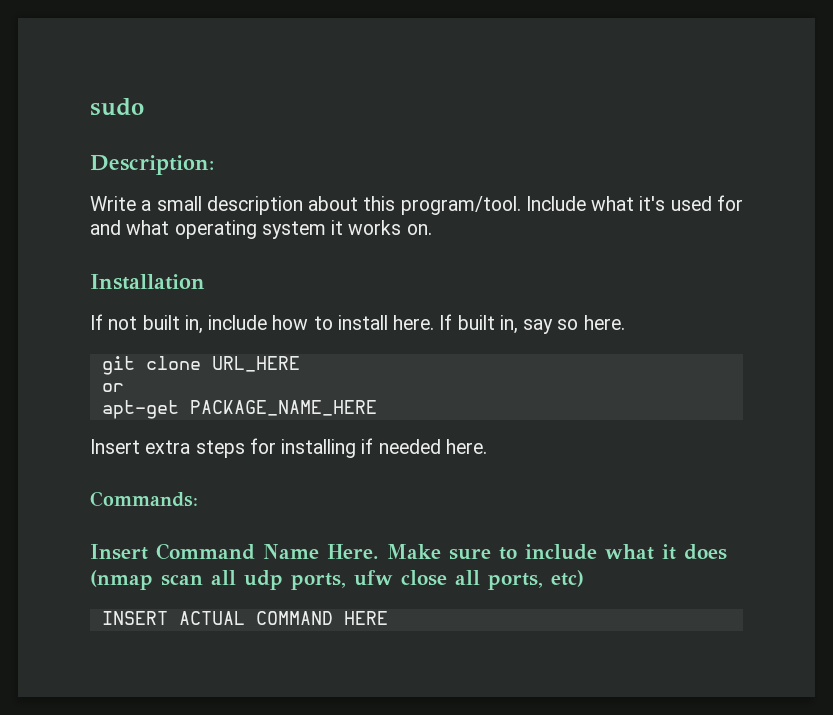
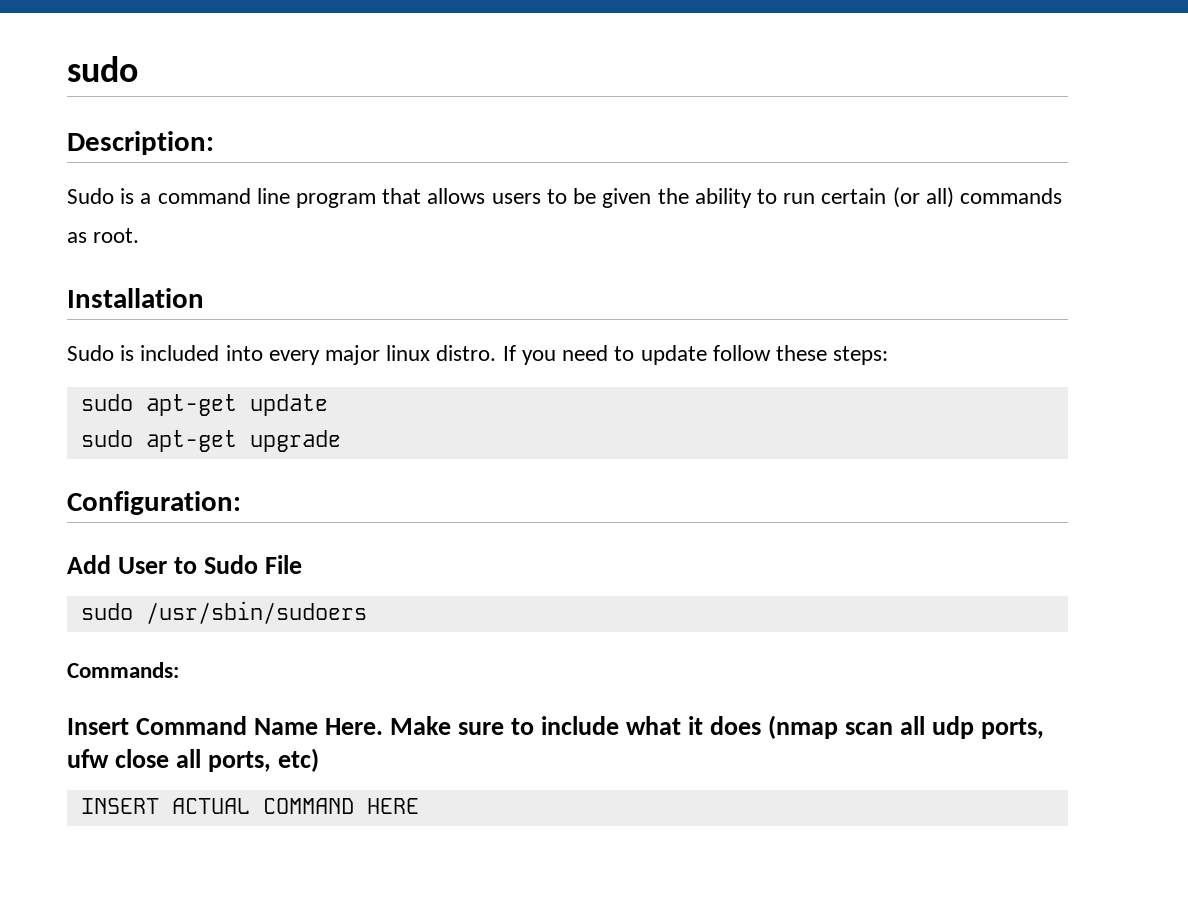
[90,195,743,215] [90,220,432,239] [90,274,205,290] [90,314,625,334] [101,356,300,375] [101,383,124,392] [101,400,377,419] [90,438,487,458] Write a small description about this program/tool. Include what it's used for and what operating system it works on. // Installation // If not built in, include how to install here. If built in, say so here. // git clone URL_HERE // or // apt-get PACKAGE_NAME_HERE // Insert extra steps for installing if needed here. -> [67,187,1062,208] [67,228,140,243] [67,288,204,308] [67,345,889,365] [80,394,328,416] [80,430,341,452] [67,491,241,515] [67,555,303,574] [80,601,367,624] Sudo is a command line program that allows users to be given the ability to run certain (or all) commands as root. // Installation // Sudo is included into every major linux distro. If you need to update follow these steps: // sudo apt-get update // sudo apt-get upgrade // Configuration: // Add User to Sudo File // sudo /usr/sbin/sudoers

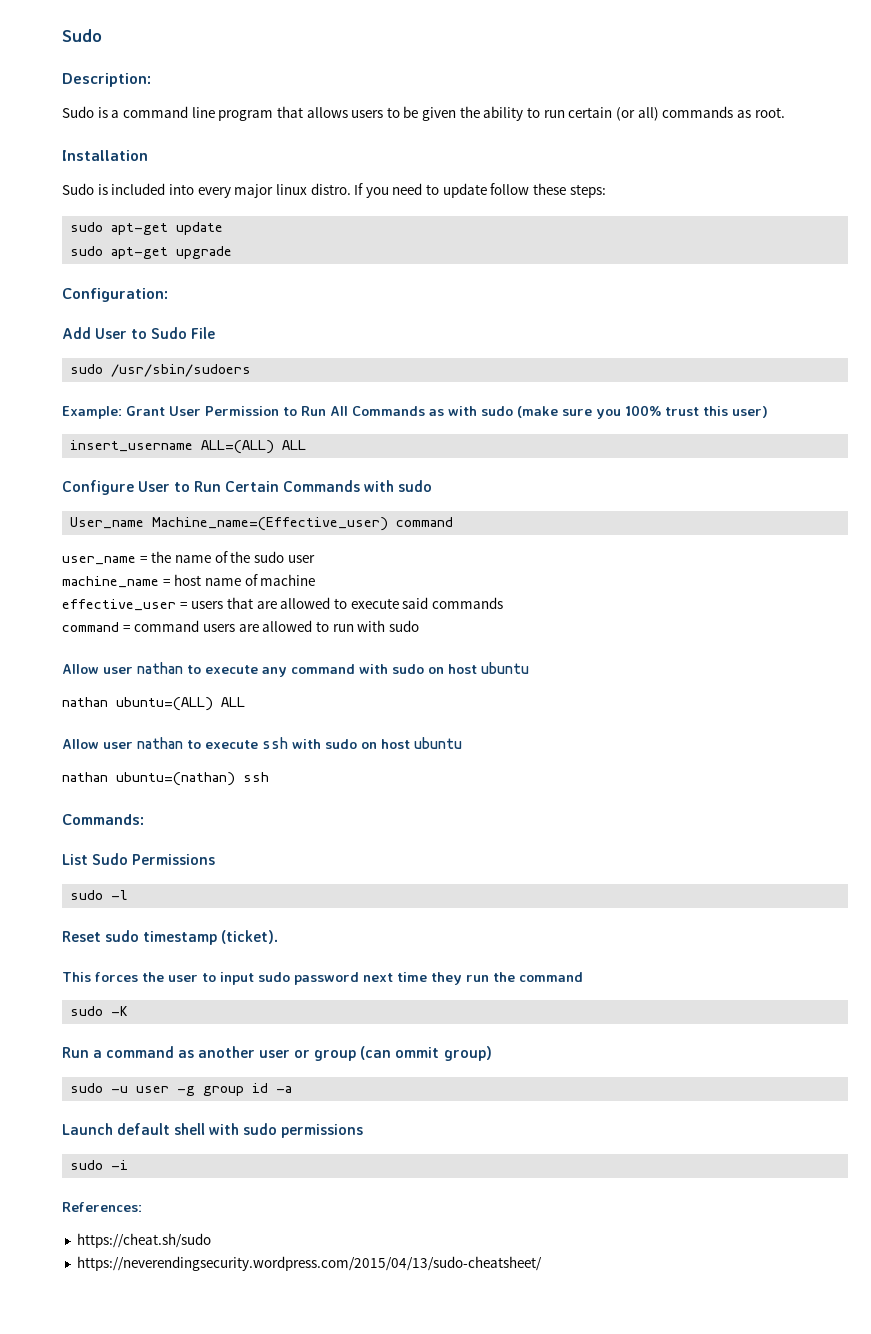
[67,56,138,82] sudo -> [62,29,102,42] Sudo
[67,662,179,678] [67,715,1045,739] [67,748,320,772] [80,798,419,814] Commands: // Insert Command Name Here. Make sure to include what it does (nmap scan all udp ports, ufw close all ports, etc) // INSERT ACTUAL COMMAND HERE -> [62,405,768,419] [70,440,307,454] [62,480,433,495] [70,517,454,531] [62,551,315,565] [62,574,316,588] [62,597,503,611] [62,620,419,632] [62,662,529,677] [62,697,245,711] [62,737,462,749] [62,772,269,786] [62,814,144,825] [62,853,216,865] [70,890,129,900] [62,930,279,945] [62,972,583,985] [70,1006,129,1016] [62,1046,492,1061] [70,1083,293,1096] [62,1123,364,1138] [70,1160,129,1170] [62,1202,142,1212] [76,1233,211,1248] [76,1256,542,1271] Example: Grant User Permission to Run All Commands as with sudo (make sure you 100% trust this user) // insert_username ALL=(ALL) ALL // Configure User to Run Certain Commands with sudo // User_name Machine_name=(Effective_user) command // user_name = the name of the sudo user // machine_name = host name of machine // effective_user = users that are allowed to execute said commands // command = command users are allowed to run with sudo // Allow user nathan to execute any command with sudo on host ubuntu // nathan ubuntu=(ALL) ALL // Allow user nathan to execute ssh with sudo on host ubuntu // nathan ubuntu=(nathan) ssh // Commands: // List Sudo Permissions // sudo -l // Reset sudo timestamp (ticket). // This forces the user to input sudo password next time they run the command // sudo -K // Run a command as another user or group (can ommit group) // sudo -u user -g group id -a // Launch default shell with sudo permissions // sudo -i // References: // https://cheat.sh/sudo // https://neverendingsecurity.wordpress.com/2015/04/13/sudo-cheatsheet/

